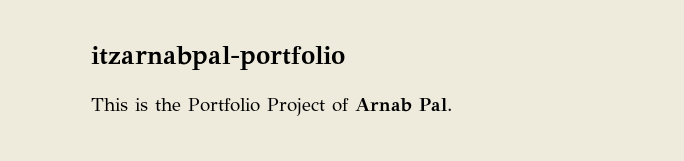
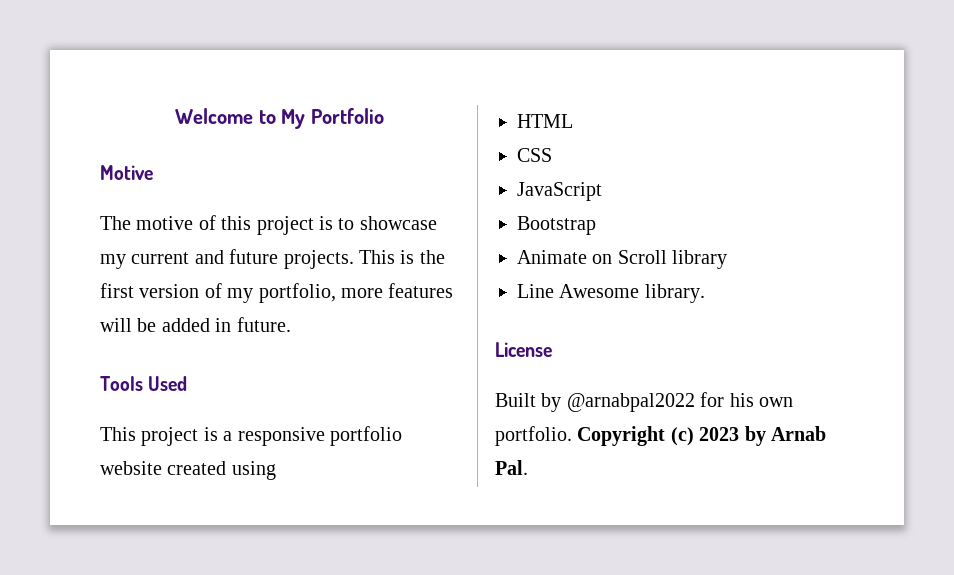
[91,46,345,70] [91,98,349,116] itzarnabpal-portfolio // This is the Portfolio Project of -> [175,108,384,129] [100,165,153,180] [100,215,437,235] [100,249,445,269] [100,283,454,303] [100,317,291,332] [100,376,188,391] [100,426,402,446] [100,461,276,480] [517,114,573,128] [517,148,552,162] [517,182,602,201] [517,216,596,235] [517,250,728,269] [517,284,705,303] [495,342,552,357] [495,392,793,412] [495,426,766,446] Welcome to My Portfolio // Motive // The motive of this project is to showcase my current and future projects. This is the first version of my portfolio, more features will be added in future. // Tools Used // This project is a responsive portfolio website created using // HTML // CSS // JavaScript // Bootstrap // Animate on Scroll library // Line Awesome library. // License // Built by @arnabpal2022 for his own portfolio. Copyright (c) 2023 by

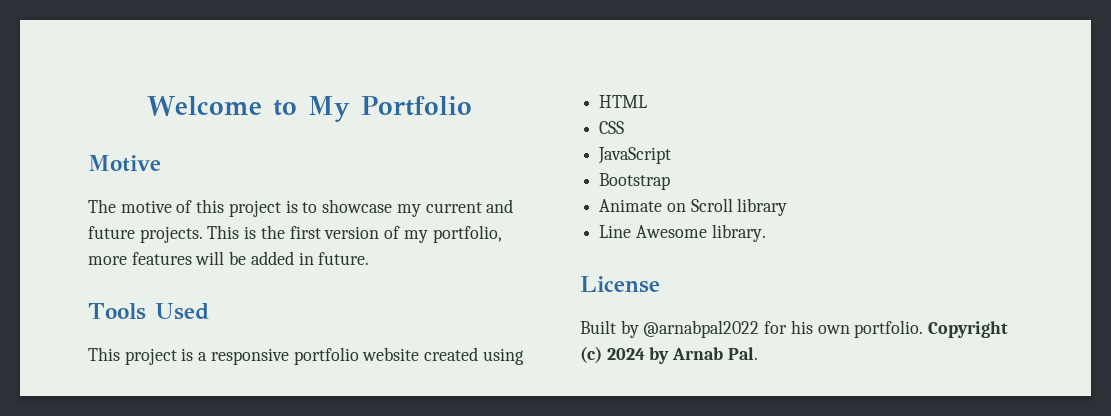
[699,427,740,441] 2023 -> [606,348,645,360] 2024

